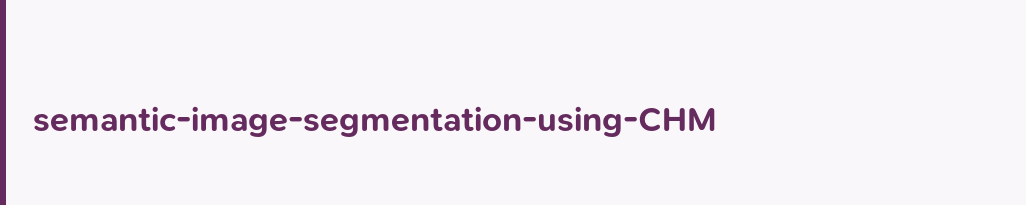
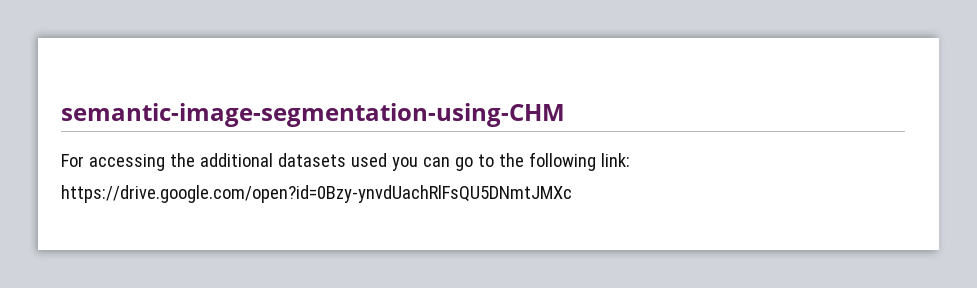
(717, 121) none -> [61,152,630,171] [61,185,572,203] // For accessing the additional datasets used you can go to the following link: https://drive.google.com/open?id=0Bzy-ynvdUachRlFsQU5DNmtJMXc

